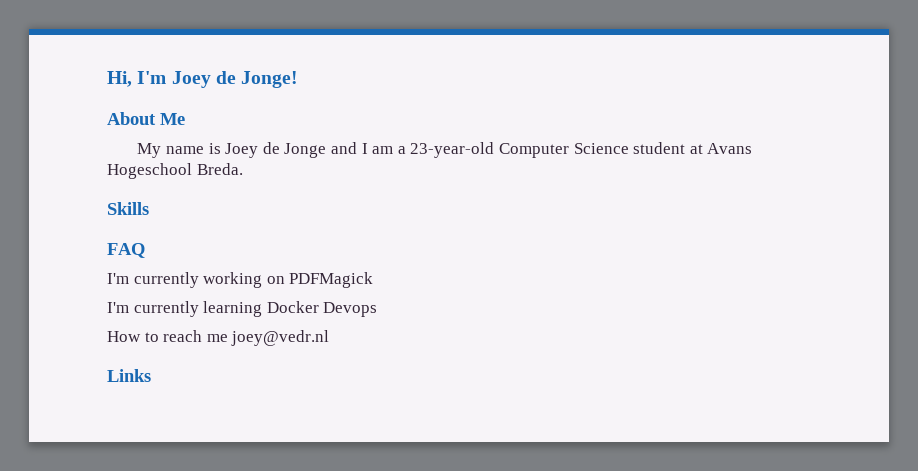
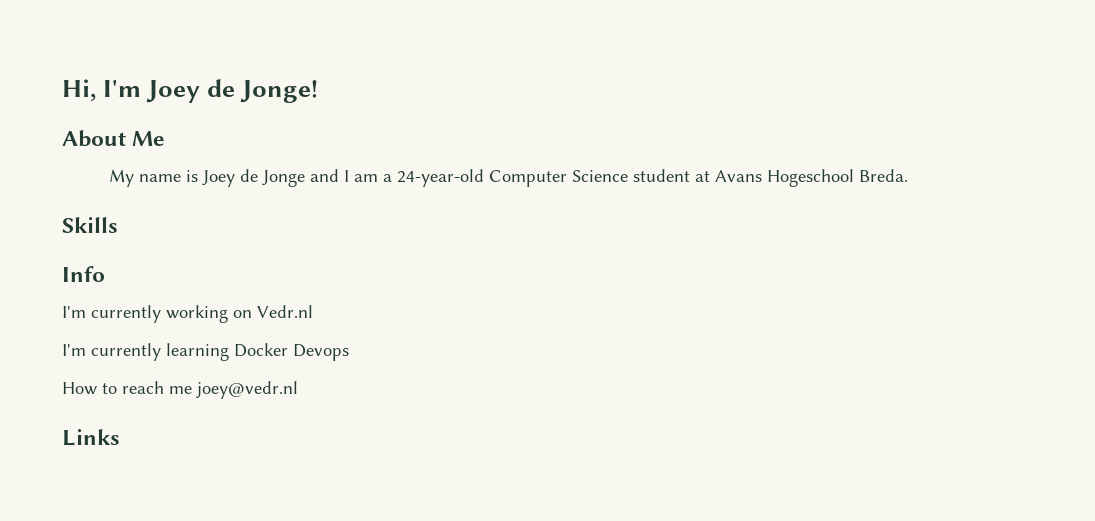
[410,142,495,158] 23-year-old -> [396,169,484,187] 24-year-old
[107,243,145,258] FAQ -> [62,266,105,282] Info
[289,272,374,288] PDFMagick -> [257,305,313,318] Vedr.nl

